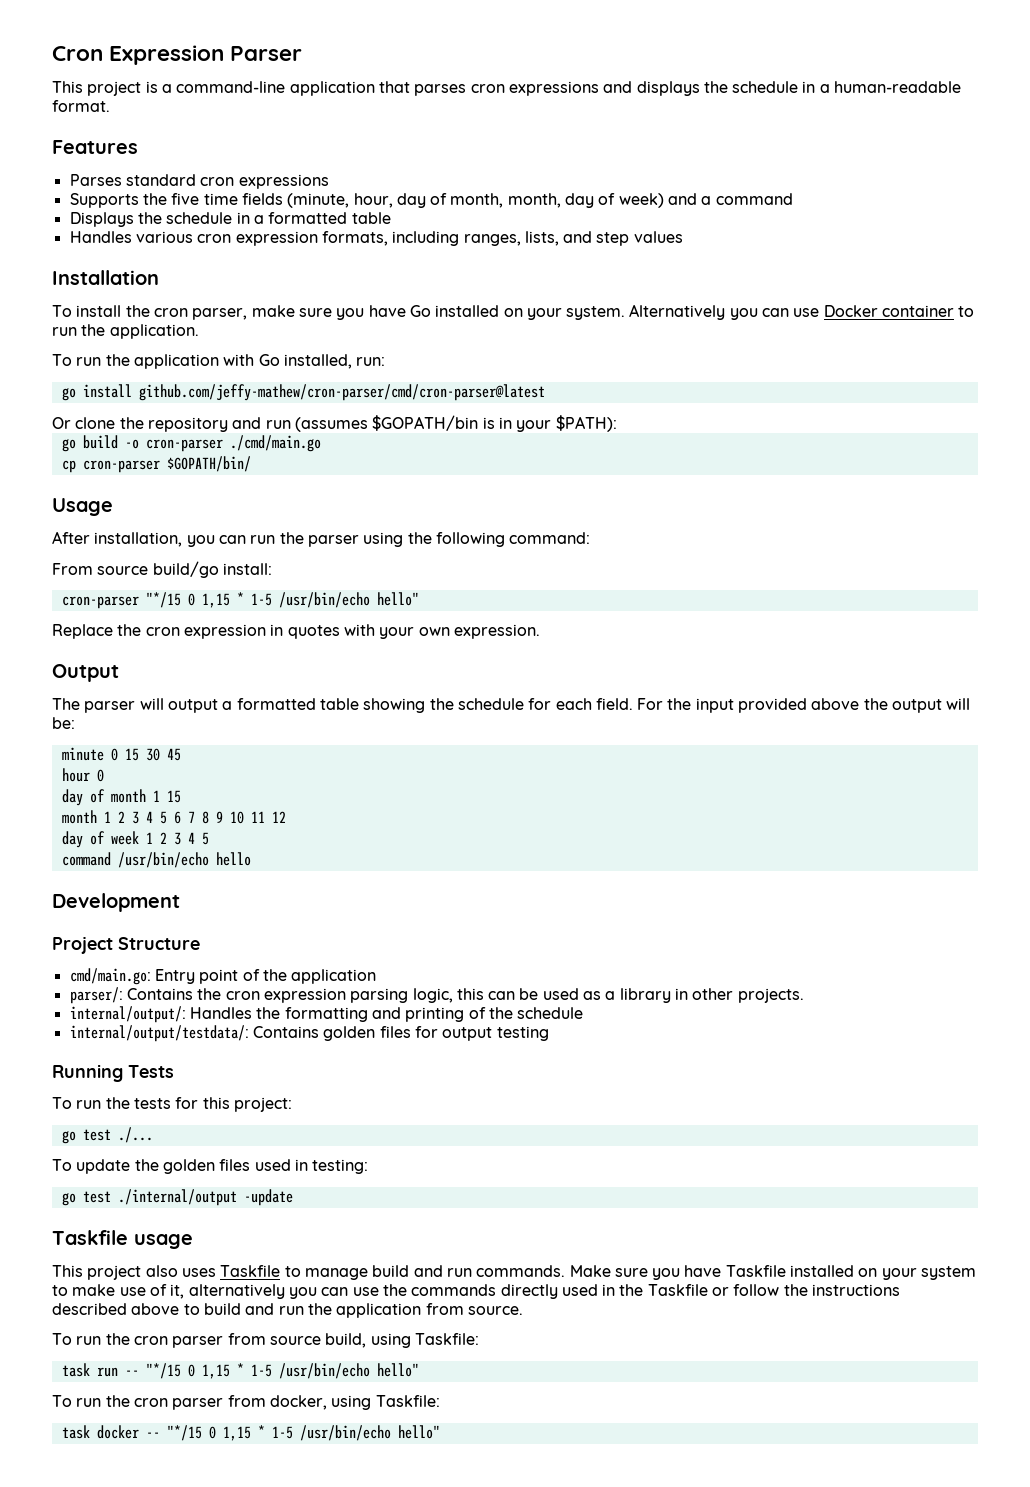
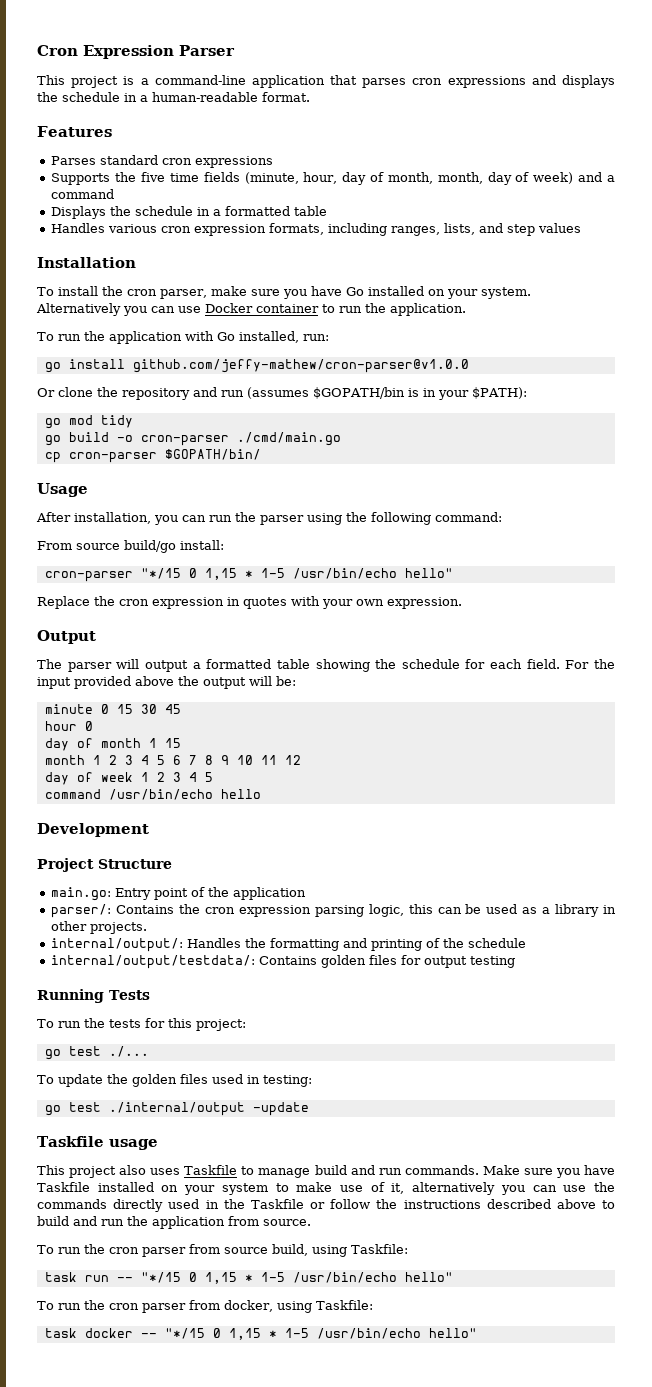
[138,384,545,401] github.com/jeffy-mathew/cron-parser/cmd/cron-parser@latest -> [132,359,469,373] github.com/jeffy-mathew/cron-parser@v1.0.0
(617, 423) none -> [44,415,133,429] // go mod tidy
[69,968,151,985] cmd/main.go: -> [51,887,112,901] main.go:

